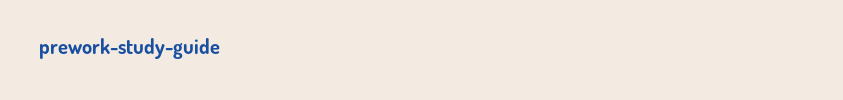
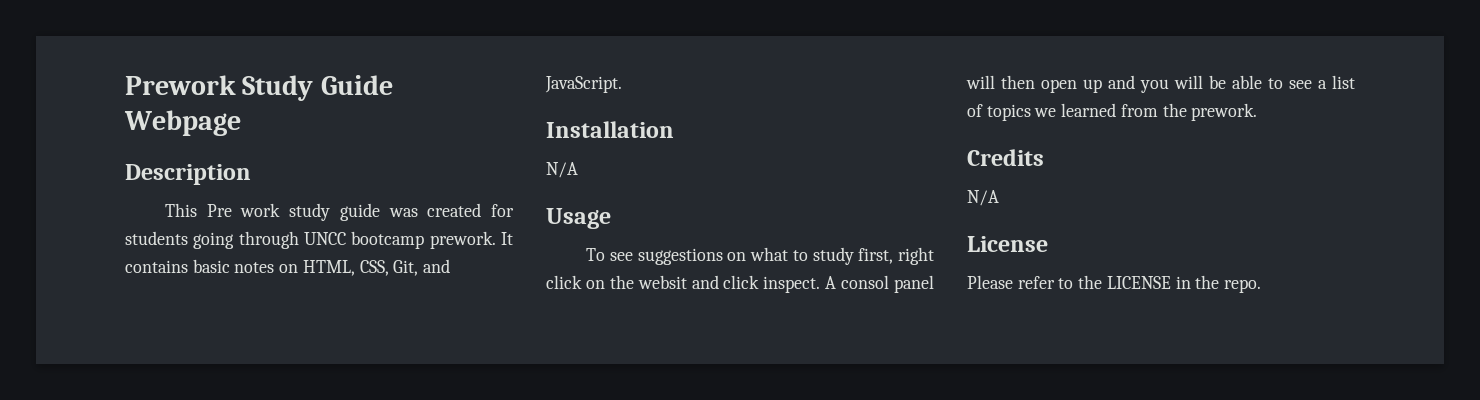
[39,38,220,59] prework-study-guide -> [125,75,393,101] [124,110,241,136] [125,164,251,185] [164,203,514,221] [125,231,513,249] [125,259,451,276] [545,76,622,93] [546,121,674,138] [546,162,578,178] [546,208,611,229] [585,247,934,265] [546,275,934,293] [966,75,1355,93] [967,103,1258,121] [967,149,1044,166] [967,190,999,206] [967,236,1048,252] [967,275,1262,293] Prework Study Guide Webpage // Description // This Pre work study guide was created for students going through UNCC bootcamp prework. It contains basic notes on HTML, CSS, Git, and JavaScript. // Installation // N/A // Usage // To see suggestions on what to study first, right click on the websit and click inspect. A consol panel will then open up and you will be able to see a list of topics we learned from the prework. // Credits // N/A // License // Please refer to the LICENSE in the repo.

